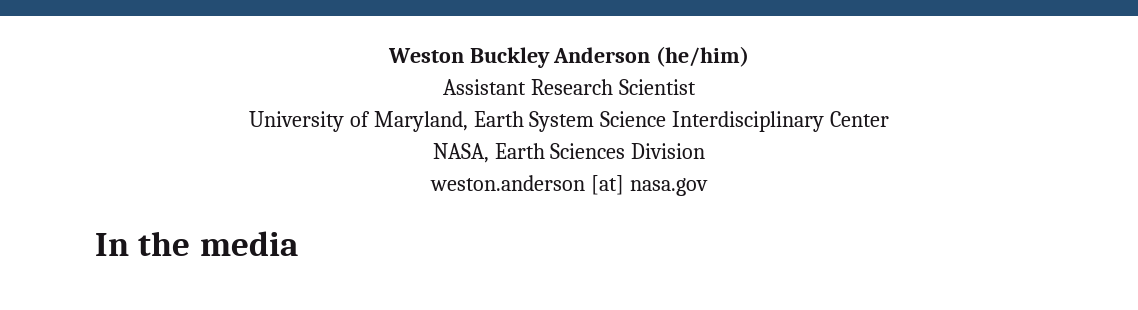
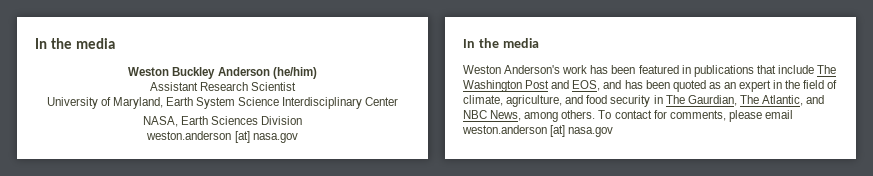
(387, 55) none -> [35,38,116,49] In the media //
(298, 243) none -> [463,65,837,77] [463,80,838,92] [463,95,825,107] [463,110,793,122] [462,125,614,137] // Weston Anderson's work has been featured in publications that include The Washington Post and EOS, and has been quoted as an expert in the field of climate, agriculture, and food security in The Gaurdian, The Atlantic, and NBC News, among others. To contact for comments, please email weston.anderson [at] nasa.gov

